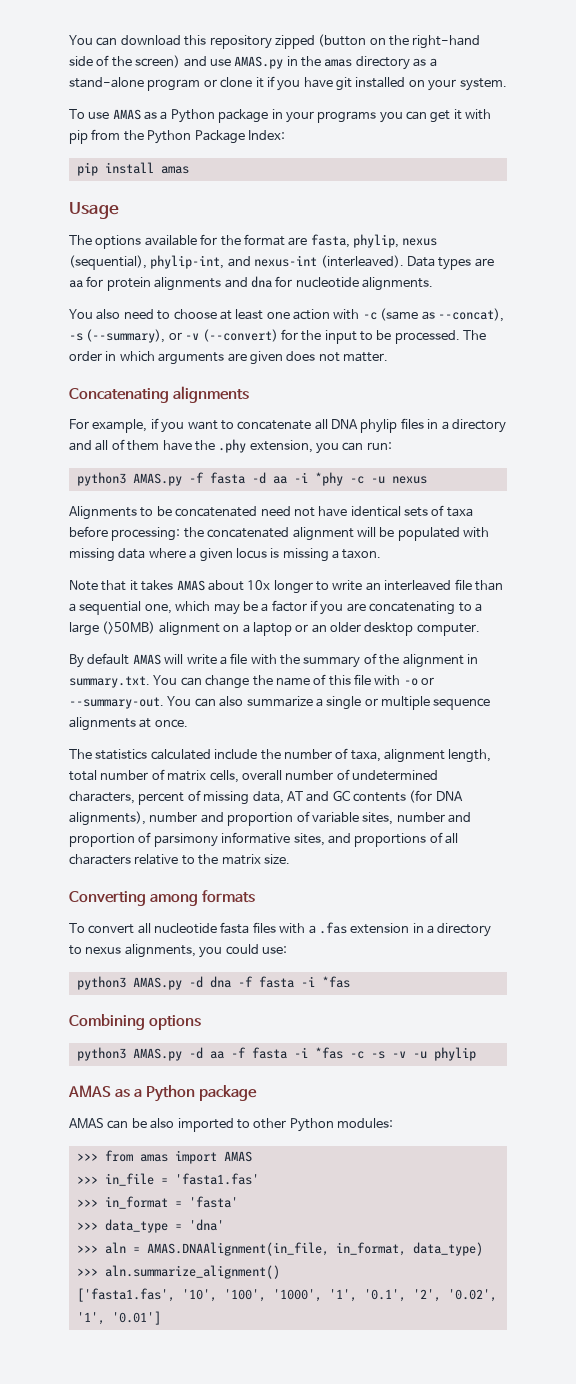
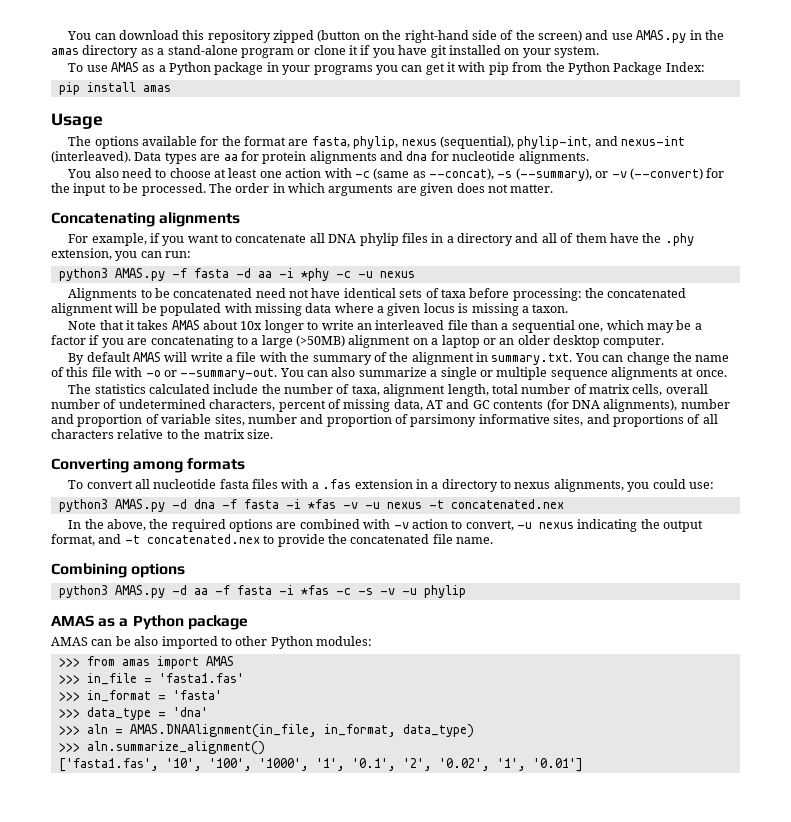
(350, 982) none -> [342,499,564,509] [68,519,704,532] [51,534,493,547] -v -u nexus -t concatenated.nex // In the above, the required options are combined with -v action to convert, -u nexus indicating the output format, and -t concatenated.nex to provide the concatenated file name.

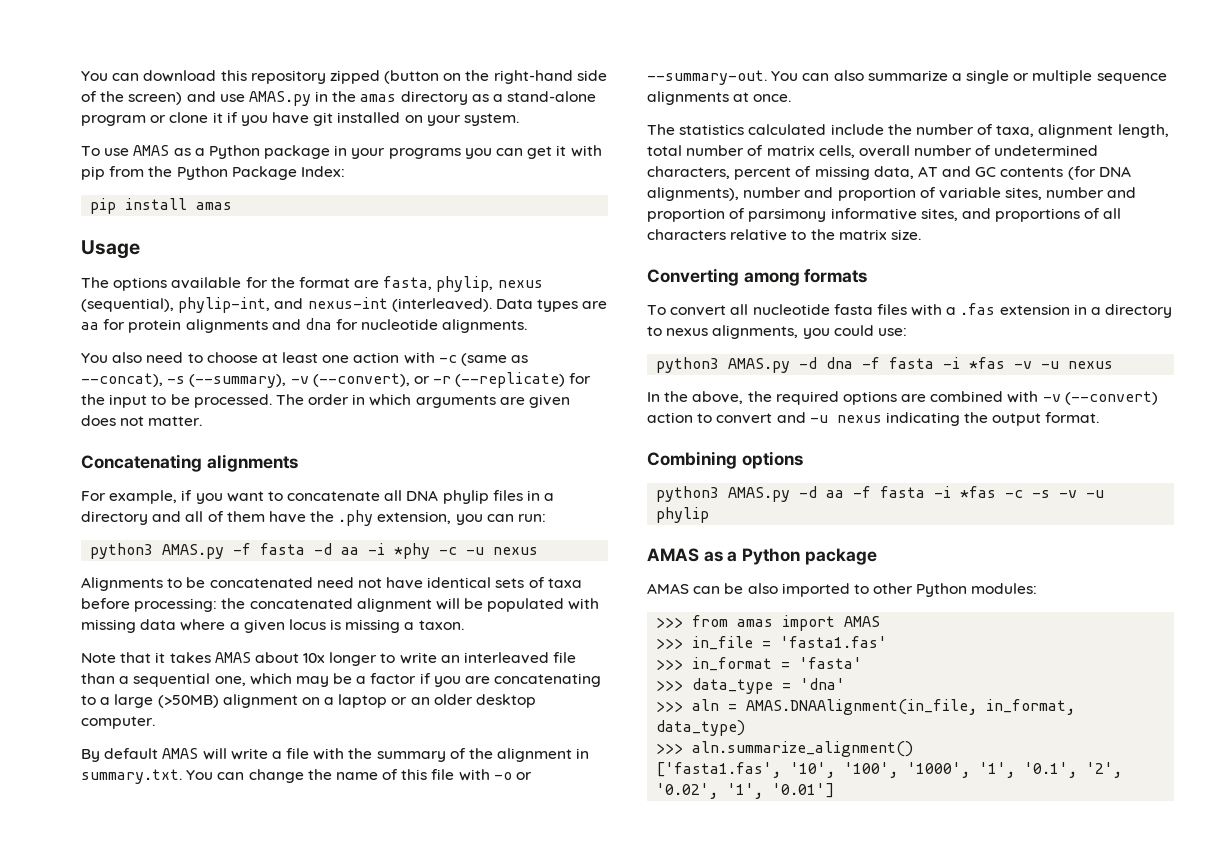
[595,168,703,180] or -v (--convert) -> [290,372,566,388] -v (--convert), or -r (--replicate)
[428,499,564,509] -t concatenated.nex -> (1114, 365) none
(409, 525) none -> [1064,391,1158,405] (--convert)
[465,520,514,531] convert, -> [716,412,806,424] convert and
[51,534,493,547] format, and -t concatenated.nex to provide the concatenated file name. -> [1045,412,1100,423] format.

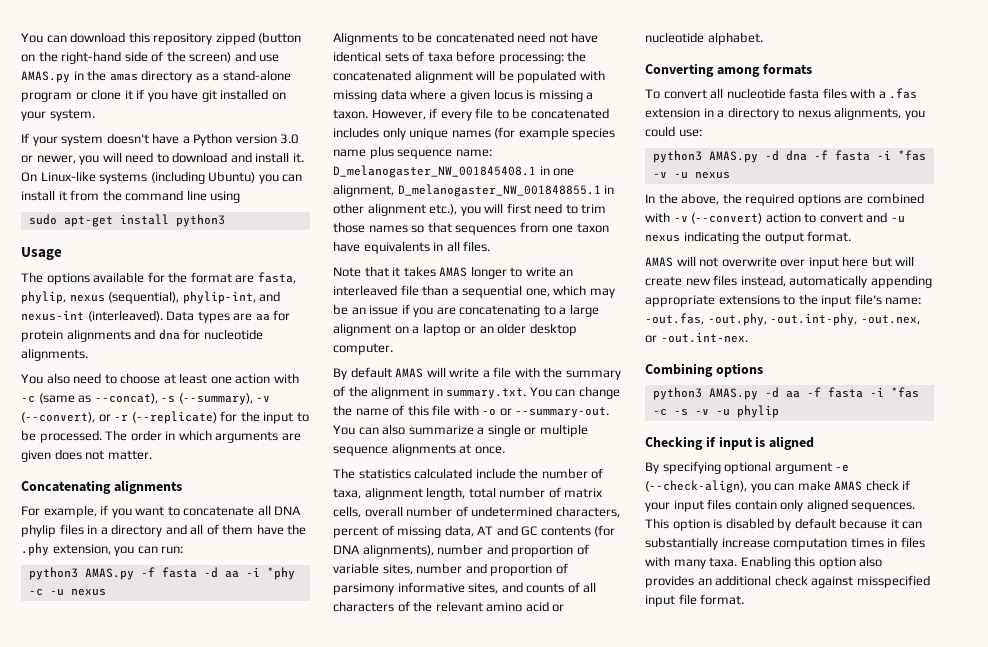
[81,145,602,159] [81,166,345,180] [90,198,233,214] To use AMAS as a Python package in your programs you can get it with pip from the Python Package Index: // pip install amas -> [21,133,300,146] [21,152,304,165] [21,171,303,184] [21,190,241,203] [28,214,225,227] If your system doesn't have a Python version 3.0 or newer, you will need to download and install it. On Linux-like systems (including Ubuntu) you can install it from the command line using // sudo apt-get install python3
(464, 625) none -> [371,108,609,121] [333,127,616,140] [333,146,492,159] [333,165,575,178] [333,184,615,197] [333,203,607,216] [333,222,609,235] [333,241,491,254] However, if every file to be concatenated includes only unique names (for example species name plus sequence name: D_melanogaster_NW_001845408.1 in one alignment, D_melanogaster_NW_001848855.1 in other alignment etc.), you will first need to trim those names so that sequences from one taxon have equivalents in all files.
[254,652,326,663] about 10x -> (468, 272) none
[356,673,417,684] a factor -> [351,305,399,315] an issue
[157,695,219,708] (>50MB) -> (599, 310) none
[995,208,1081,222] proportions -> [526,583,565,593] counts
[730,229,921,241] relative to the matrix size. -> [397,601,565,612] [645,32,763,45] of the relevant amino acid or nucleotide alphabet.
(1100, 417) none -> [645,256,915,269] [645,275,932,288] [645,294,922,307] [645,313,920,326] [645,332,748,343] // AMAS will not overwrite over input here but will create new files instead, automatically appending appropriate extensions to the input file's name: -out.fas, -out.phy, -out.int-phy, -out.nex, or -out.int-nex.
[647,548,877,565] [647,583,1038,597] [656,615,881,631] [656,636,888,650] [656,657,863,671] [656,678,846,694] [656,699,1076,715] [656,720,746,736] [656,741,914,757] [656,762,1123,778] [656,783,835,799] AMAS as a Python package // AMAS can be also imported to other Python modules: // >>> from amas import AMAS // >>> in_file = 'fasta1.fas' // >>> in_format = 'fasta' // >>> data_type = 'dna' // >>> aln = AMAS.DNAAlignment(in_file, in_format, data_type) // >>> aln.summarize_alignment() // ['fasta1.fas', '10', '100', '1000', '1', '0.1', '2', '0.02', '1', '0.01'] -> [645,436,815,450] [645,461,850,474] [645,480,911,493] [645,499,916,512] [645,518,923,531] [645,537,925,550] [645,556,883,569] [645,575,930,588] [645,594,745,607] Checking if input is aligned // By specifying optional argument -e (--check-align), you can make AMAS check if your input files contain only aligned sequences. This option is disabled by default because it can substantially increase computation times in files with many taxa. Enabling this option also provides an additional check against misspecified input file format.

